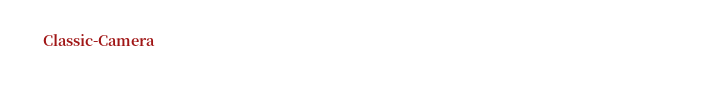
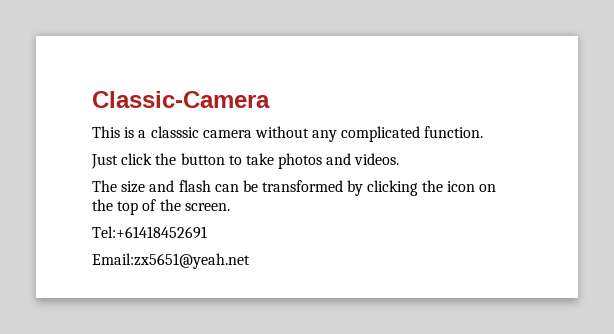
(155, 40) none -> [92,126,484,142] [91,153,400,169] [92,180,497,196] [92,199,230,215] [92,226,207,239] [92,253,250,269] // This is a classsic camera without any complicated function. // Just click the button to take photos and videos. // The size and flash can be transformed by clicking the icon on the top of the screen. // Tel:+61418452691 // Email:zx5651@yeah.net

